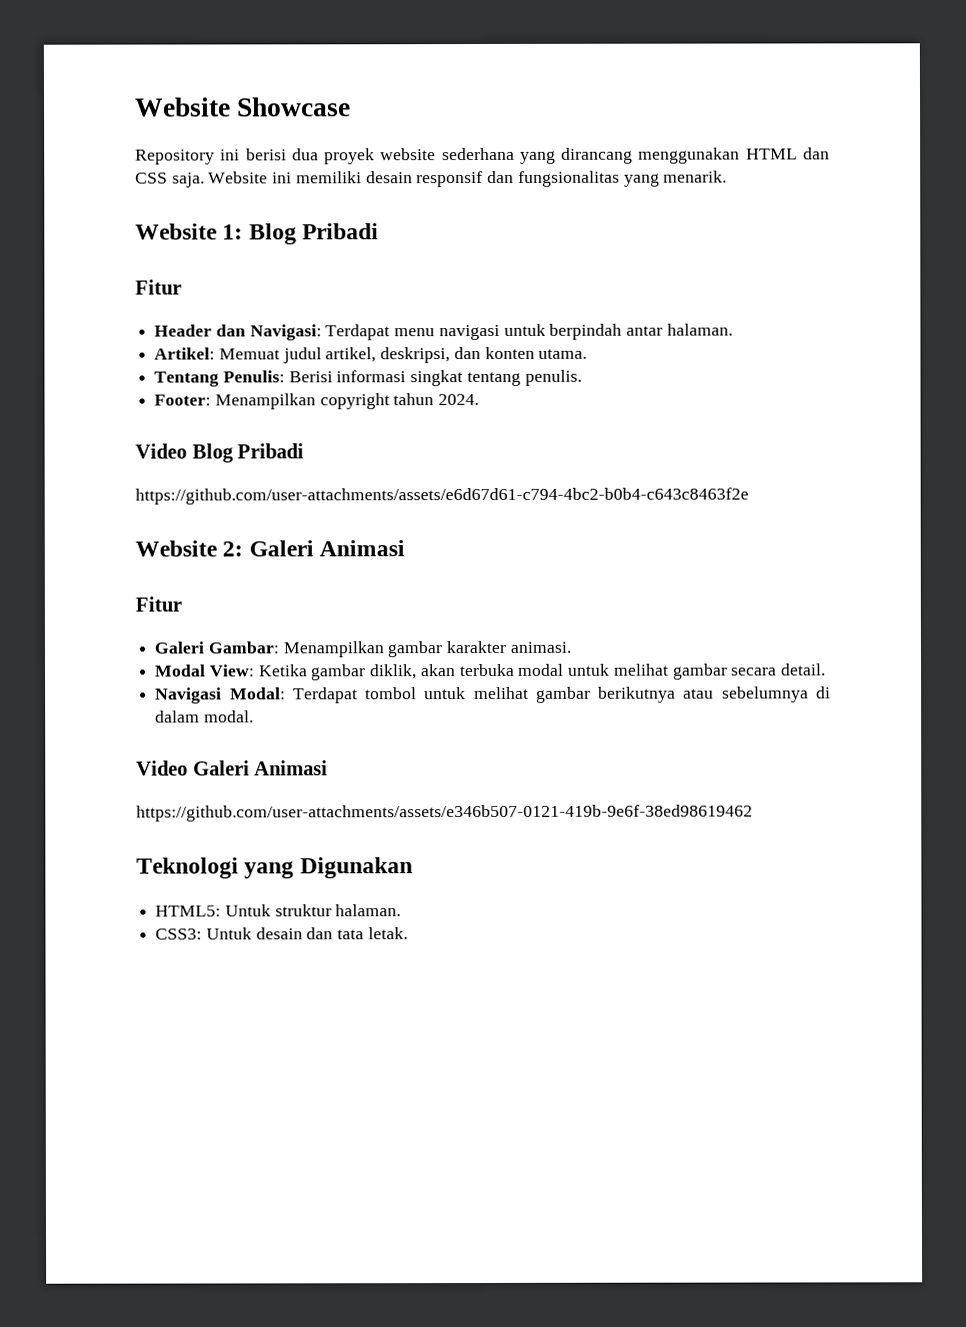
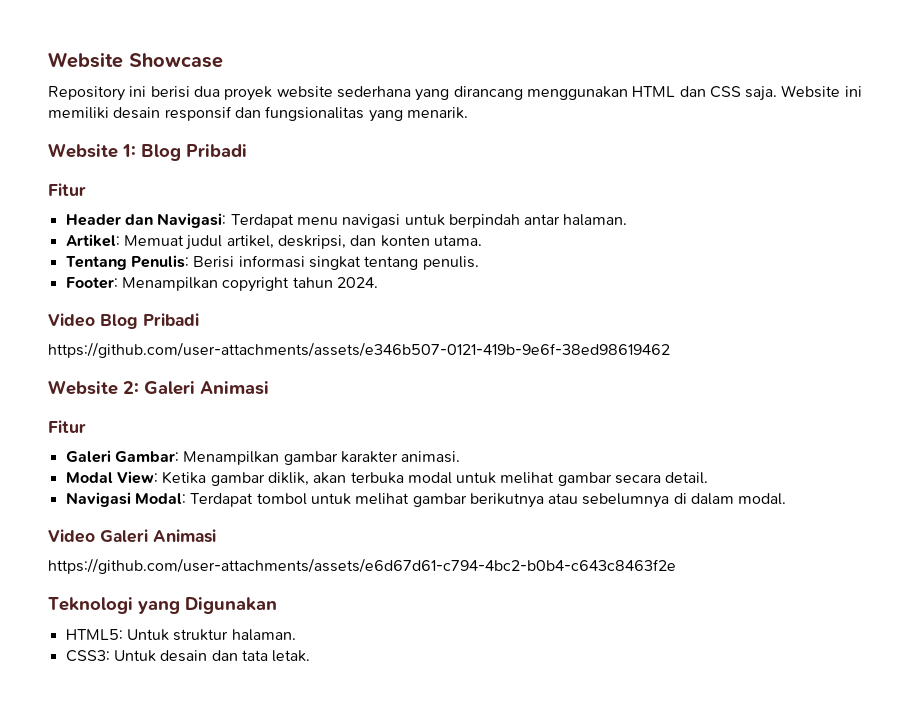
[135,487,749,505] https://github.com/user-attachments/assets/e6d67d61-c794-4bc2-b0b4-c643c8463f2e -> [48,342,670,358] https://github.com/user-attachments/assets/e346b507-0121-419b-9e6f-38ed98619462
[136,804,753,822] https://github.com/user-attachments/assets/e346b507-0121-419b-9e6f-38ed98619462 -> [48,558,676,574] https://github.com/user-attachments/assets/e6d67d61-c794-4bc2-b0b4-c643c8463f2e

